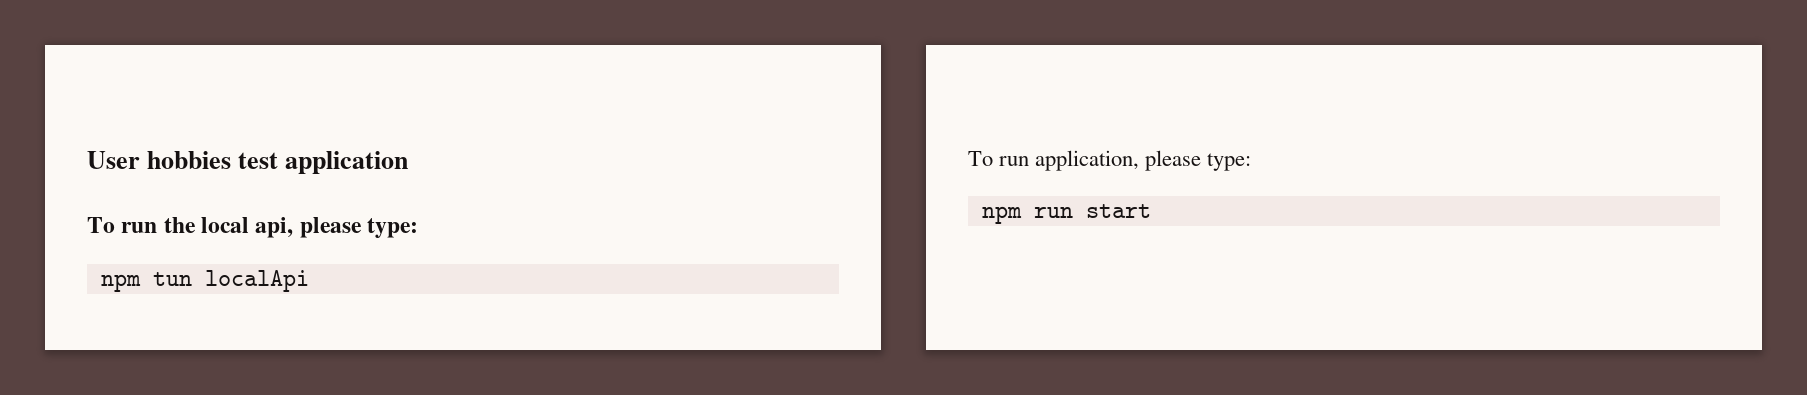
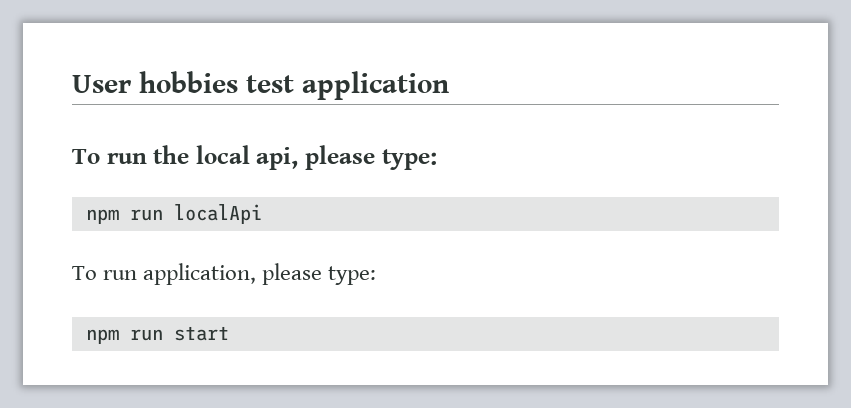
[152,272,192,286] tun -> [129,209,163,221] run

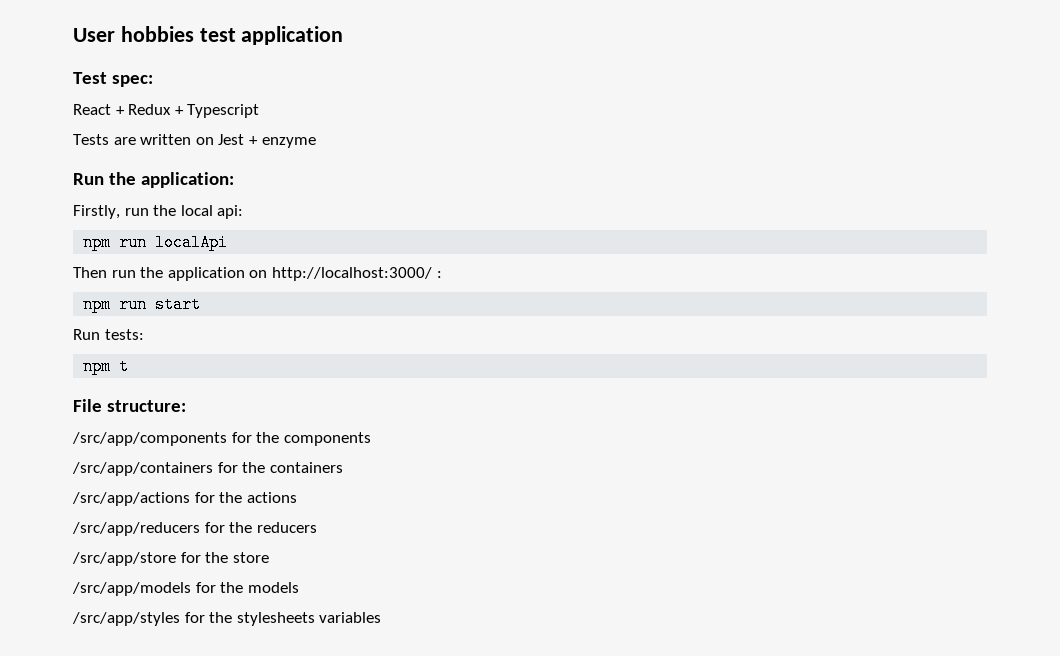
[72,145,437,170] [85,204,262,224] [72,263,377,285] [85,326,229,344] To run the local api, please type: // npm run localApi // To run application, please type: // npm run start -> [73,72,153,87] [73,104,260,118] [73,134,316,148] [73,172,234,188] [73,205,244,219] [83,234,229,251] [73,267,442,281] [83,296,202,313] [73,329,144,340] [83,358,130,375] [73,399,186,412] [72,432,371,446] [72,462,343,476] [72,492,297,506] [72,522,317,536] [72,552,269,566] [72,582,299,596] [72,612,382,626] Test spec: // React + Redux + Typescript // Tests are written on Jest + enzyme // Run the application: // Firstly, run the local api: // npm run localApi // Then run the application on http://localhost:3000/ : // npm run start // Run tests: // npm t // File structure: // /src/app/components for the components // /src/app/containers for the containers // /src/app/actions for the actions // /src/app/reducers for the reducers // /src/app/store for the store // /src/app/models for the models // /src/app/styles for the stylesheets variables

